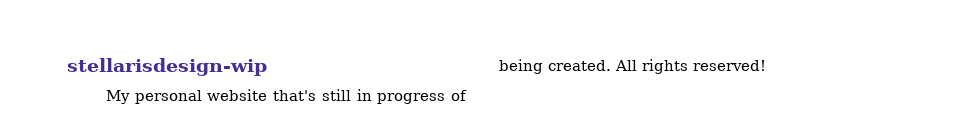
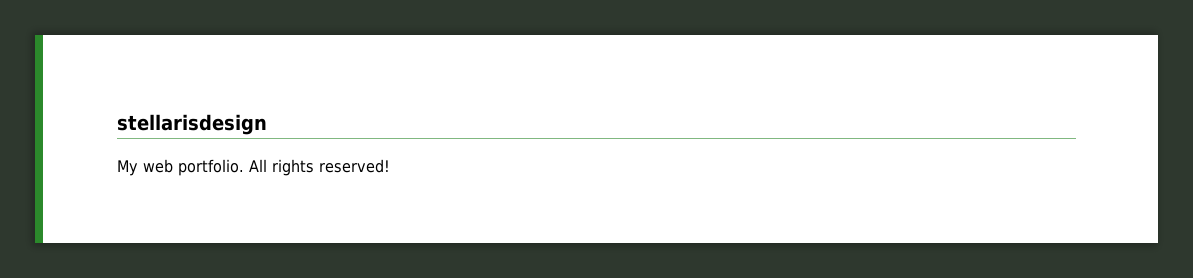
[67,58,267,76] stellarisdesign-wip -> [117,114,267,135] stellarisdesign
[134,89,467,104] [499,59,611,74] personal website that's still in progress of being created. -> [143,159,244,176] web portfolio.

